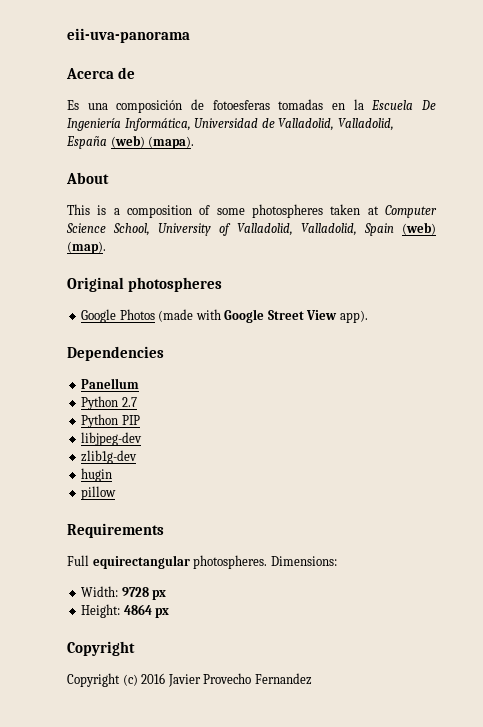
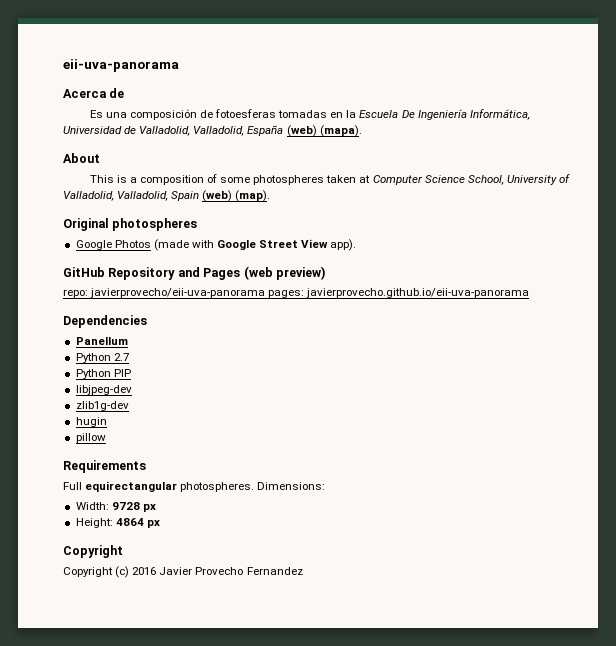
(368, 316) none -> [63,266,325,280] [63,288,530,298] // GitHub Repository and Pages (web preview) // repo: javierprovecho/eii-uva-panorama pages: javierprovecho.github.io/eii-uva-panorama

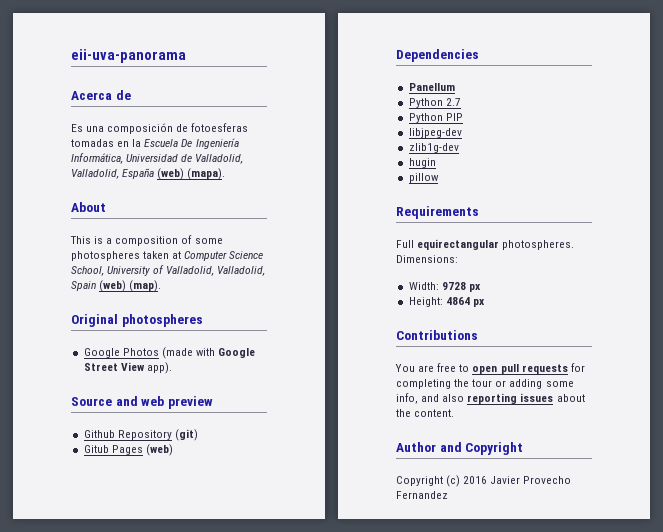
[63,266,325,280] [63,288,530,298] GitHub Repository and Pages (web preview) // repo: javierprovecho/eii-uva-panorama pages: javierprovecho.github.io/eii-uva-panorama -> [71,396,213,409] [83,429,198,441] [83,444,173,456] Source and web preview // Github Repository (git) // Gitub Pages (web)
(160, 524) none -> [396,330,478,340] [395,363,585,374] [396,379,574,389] [396,393,585,404] [396,409,455,417] [396,442,462,452] Contributions // You are free to open pull requests for completing the tour or adding some info, and also reporting issues about the content. // Author and

